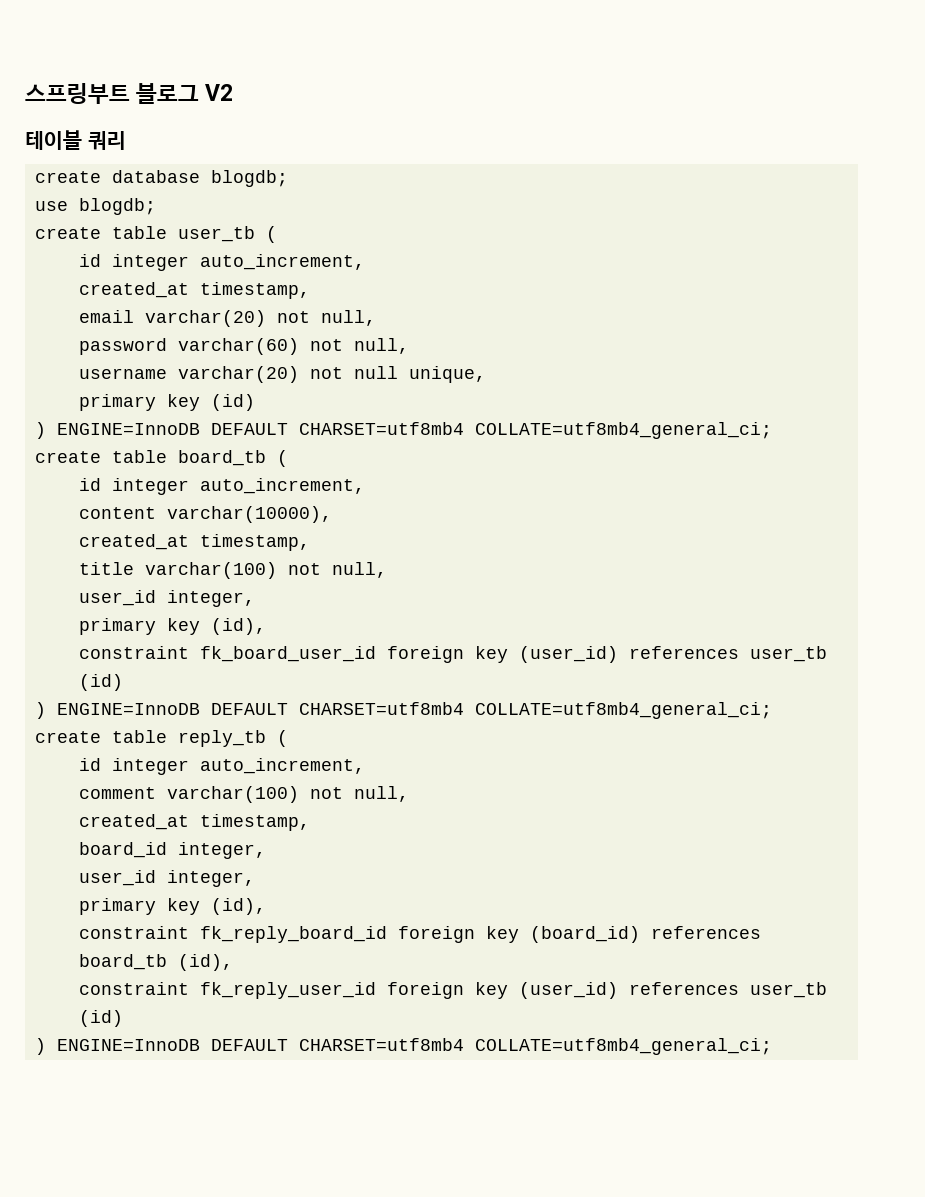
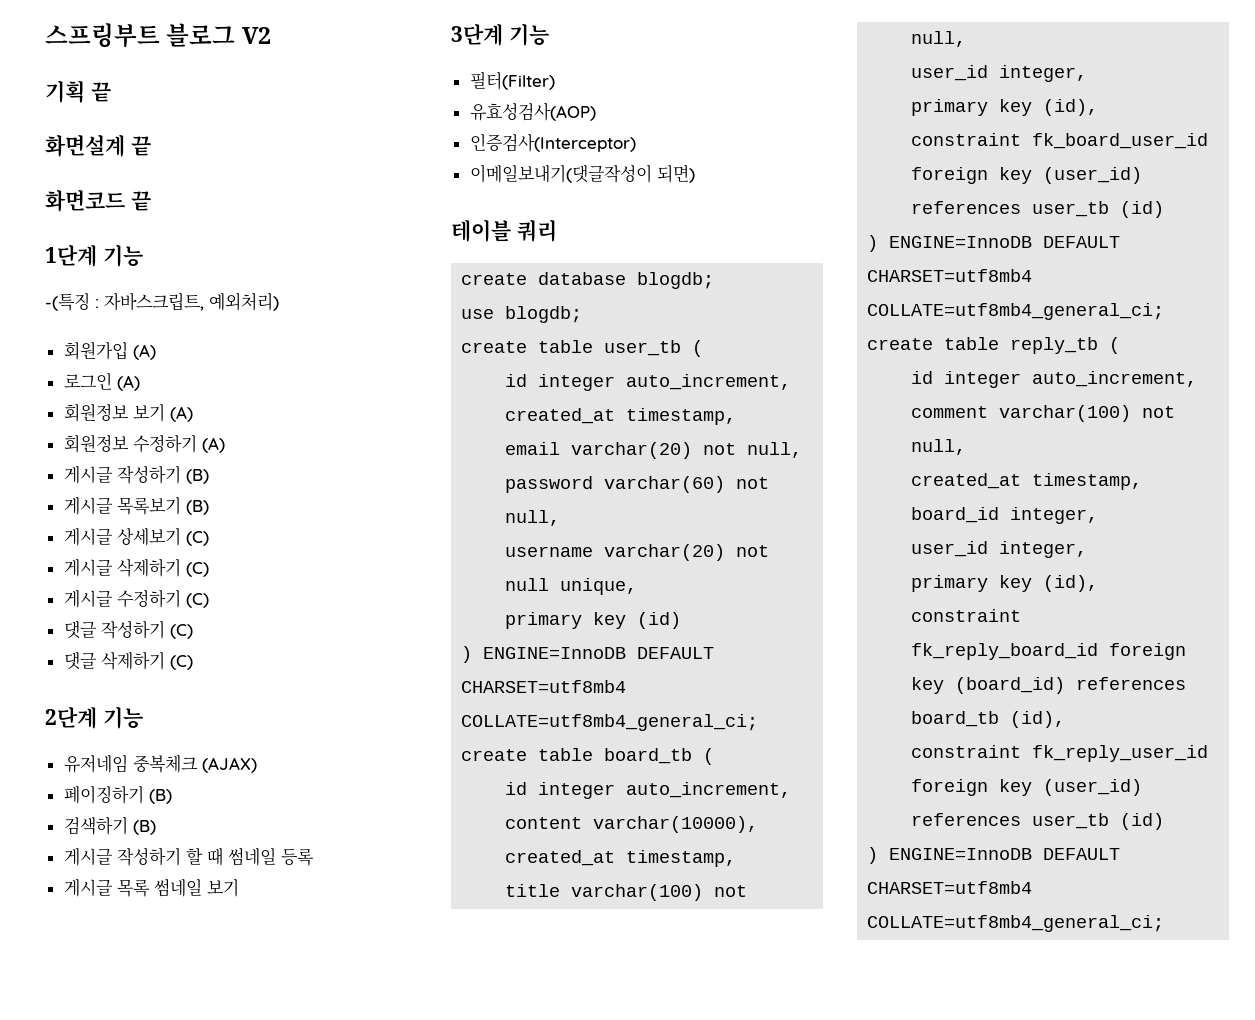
(234, 92) none -> [45,80,111,103] [45,135,151,157] [45,190,151,212] [45,244,143,267] [45,292,279,311] [63,341,156,360] [63,372,140,391] [63,403,193,422] [63,434,225,453] [63,465,209,484] [63,496,209,515] [63,527,209,546] [63,558,209,577] [63,589,209,608] [63,620,193,639] [63,651,193,670] [45,706,143,729] [63,754,257,773] [63,785,172,804] [63,817,156,835] [63,847,314,866] [63,878,239,897] [451,23,549,46] [469,72,555,90] [469,102,596,121] [469,133,636,152] [469,164,695,183] // 기획 끝 // 화면설계 끝 // 화면코드 끝 // 1단계 기능 // -(특징 : 자바스크립트, 예외처리) // 회원가입 (A) // 로그인 (A) // 회원정보 보기 (A) // 회원정보 수정하기 (A) // 게시글 작성하기 (B) // 게시글 목록보기 (B) // 게시글 상세보기 (C) // 게시글 삭제하기 (C) // 게시글 수정하기 (C) // 댓글 작성하기 (C) // 댓글 삭제하기 (C) // 2단계 기능 // 유저네임 중복체크 (AJAX) // 페이징하기 (B) // 검색하기 (B) // 게시글 작성하기 할 때 썸네일 등록 // 게시글 목록 썸네일 보기 // 3단계 기능 // 필터(Filter) // 유효성검사(AOP) // 인증검사(Interceptor) // 이메일보내기(댓글작성이 되면)

